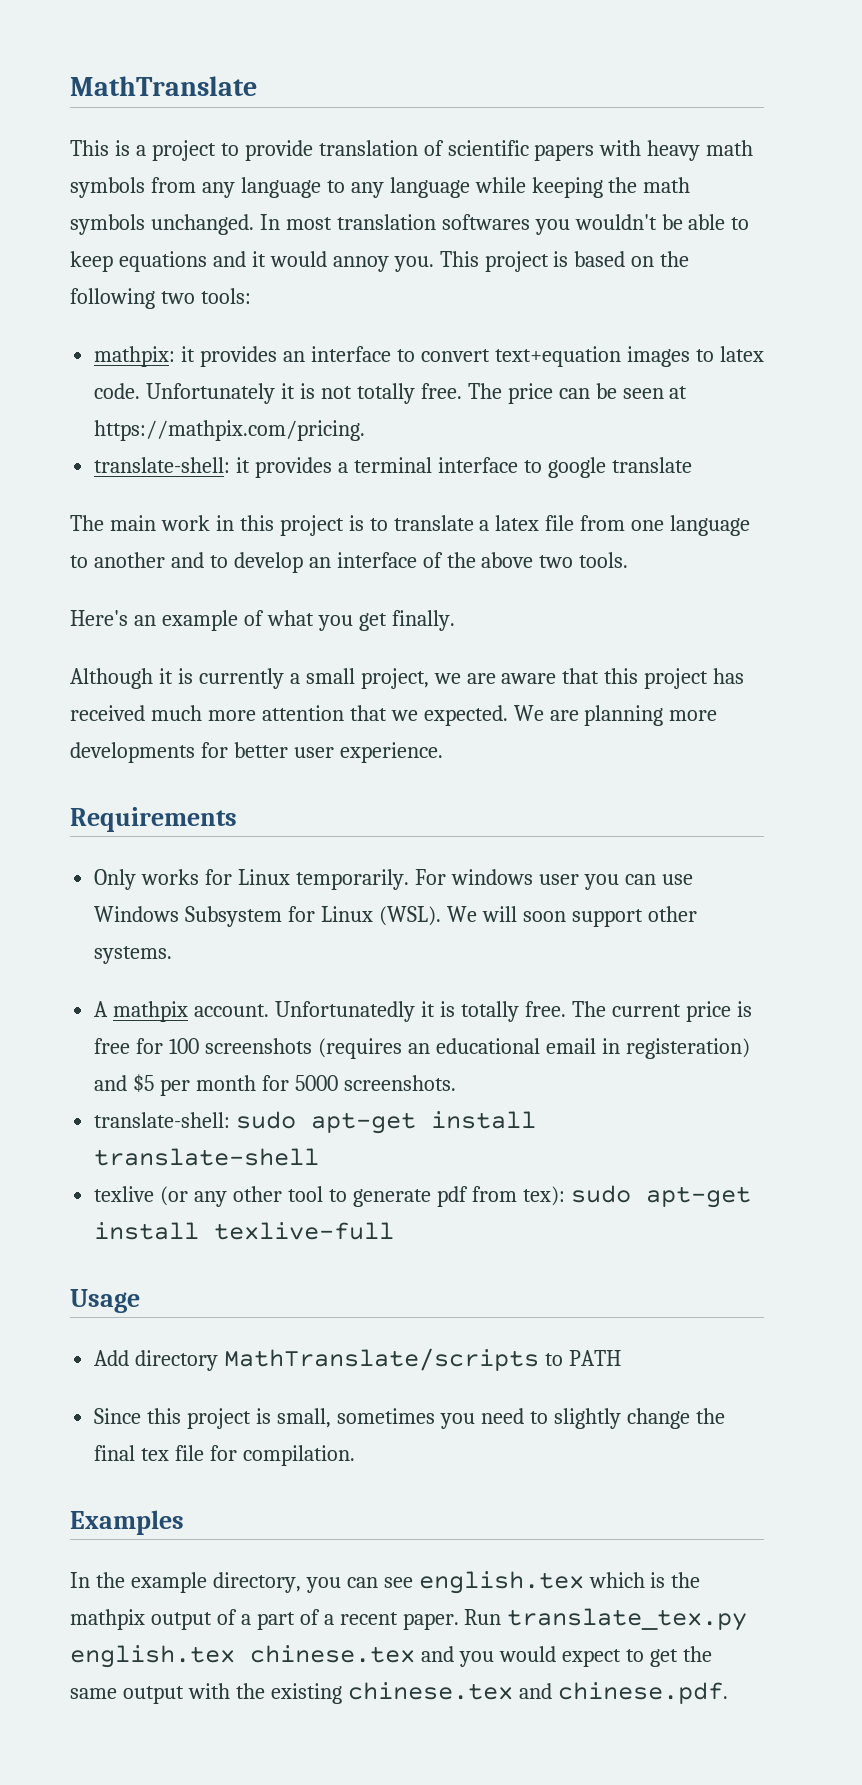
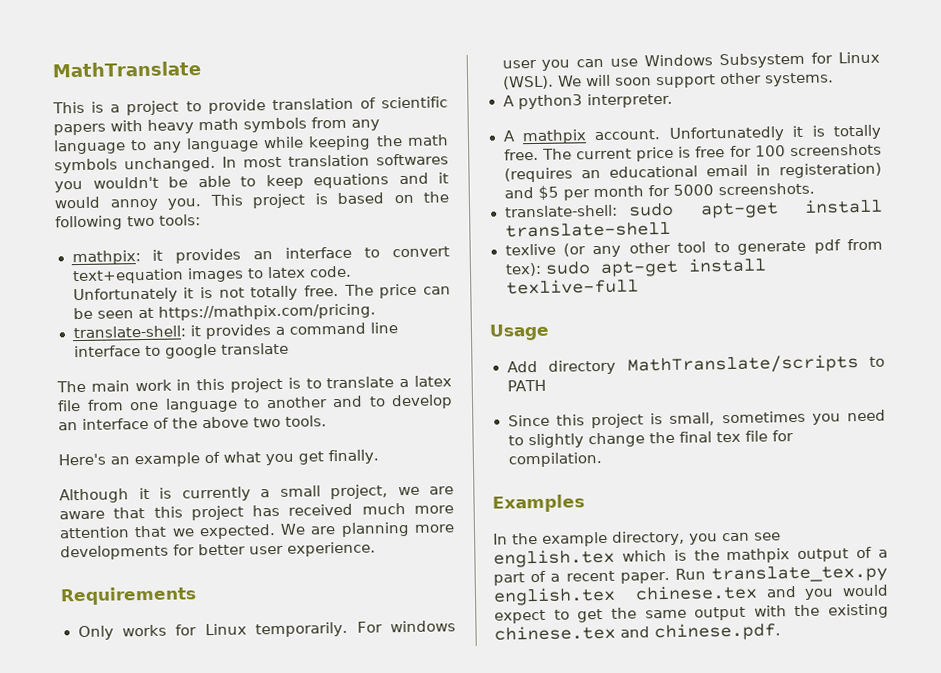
[353,457,432,473] terminal -> [288,322,398,335] command line
(173, 955) none -> [502,92,674,110] // A python3 interpreter.

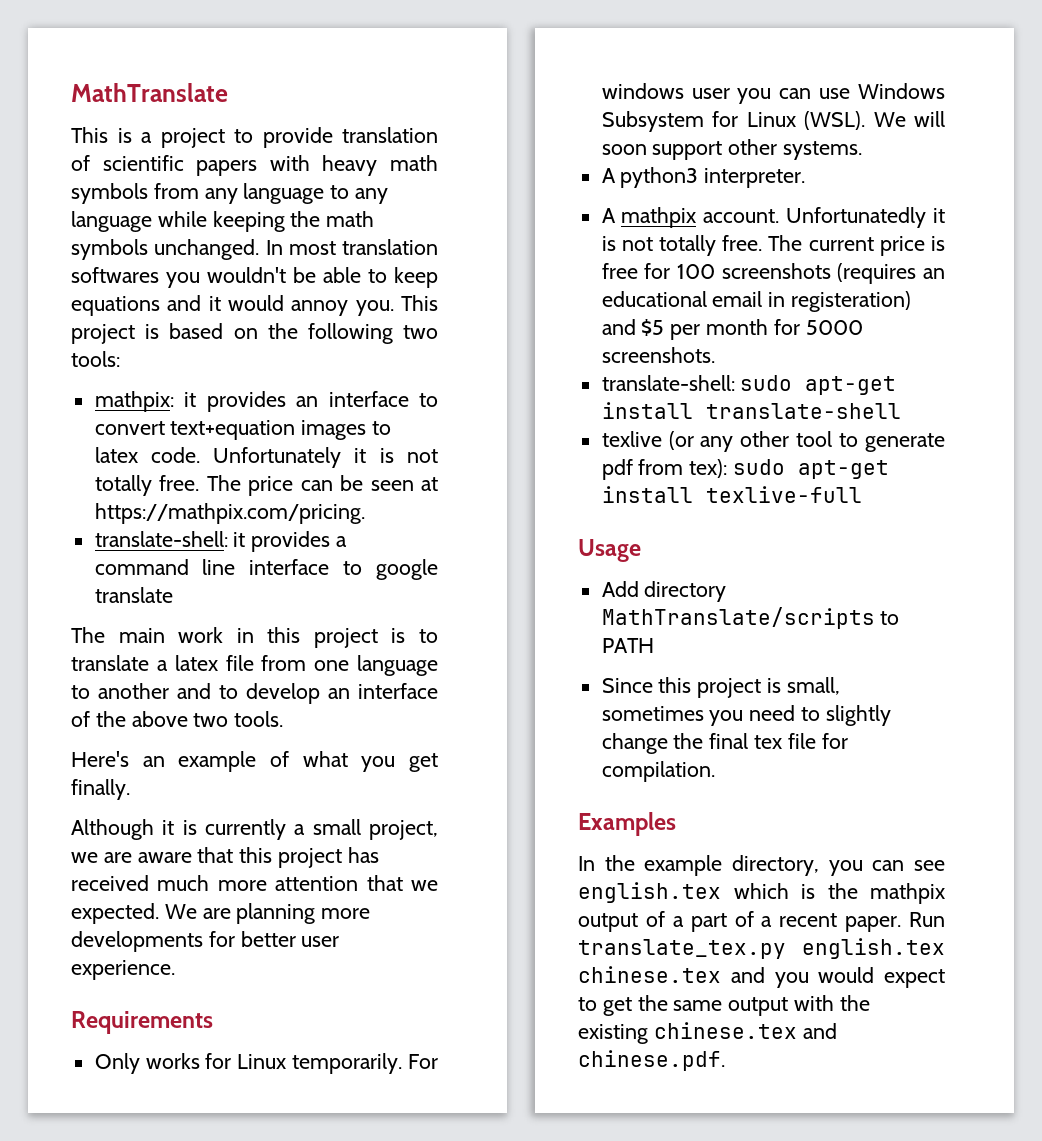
(825, 131) none -> [621,237,653,251] not

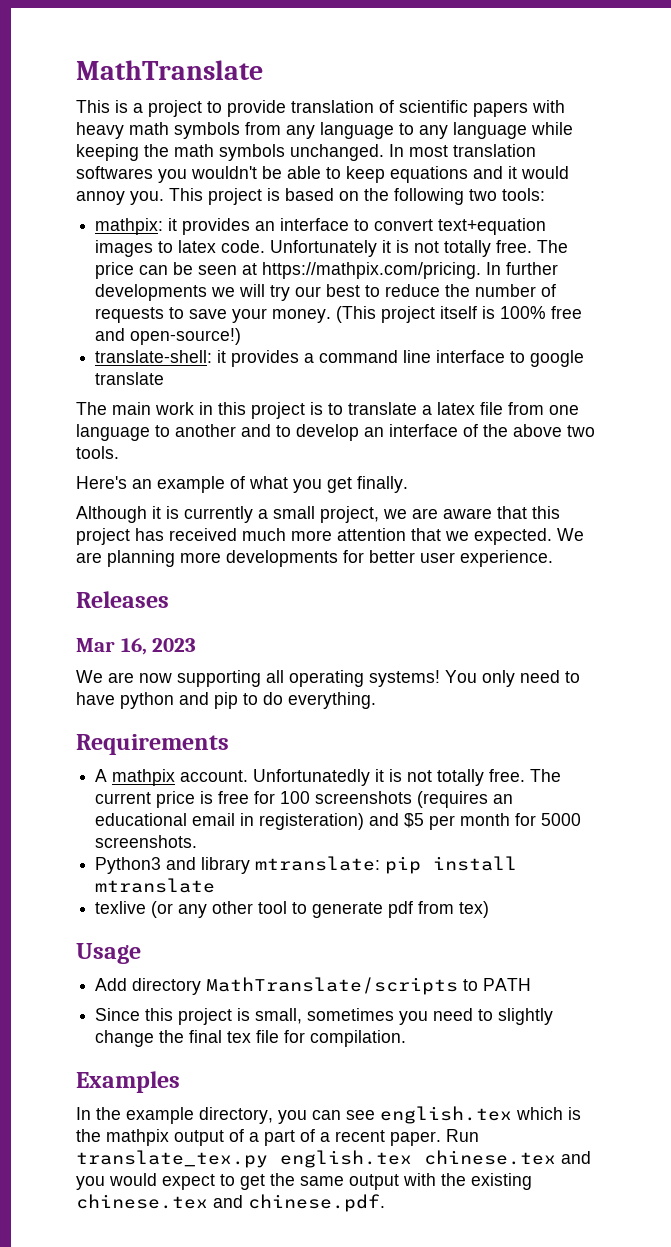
(365, 513) none -> [486,262,559,275] [95,284,557,301] [95,306,583,323] [95,328,242,345] In further developments we will try our best to reduce the number of requests to save your money. (This project itself is 100% free and open-source!)
[71,1011,213,1034] [94,1053,439,1074] [601,83,945,104] [601,111,945,132] [601,139,863,160] [601,167,806,188] Requirements // Only works for Linux temporarily. For windows user you can use Windows Subsystem for Linux (WSL). We will soon support other systems. // A python3 interpreter. -> [76,591,169,608] [76,638,197,655] [76,670,580,687] [76,692,376,709] [76,734,229,755] Releases // Mar 16, 2023 // We are now supporting all operating systems! You only need to have python and pip to do everything. // Requirements
[601,375,897,395] [601,402,901,419] translate-shell: sudo apt-get install translate-shell -> [95,856,518,874] [95,878,216,893] Python3 and library mtranslate: pip install mtranslate
[689,459,890,479] [601,486,862,503] tex): sudo apt-get install texlive-full -> [459,901,490,918] tex)

